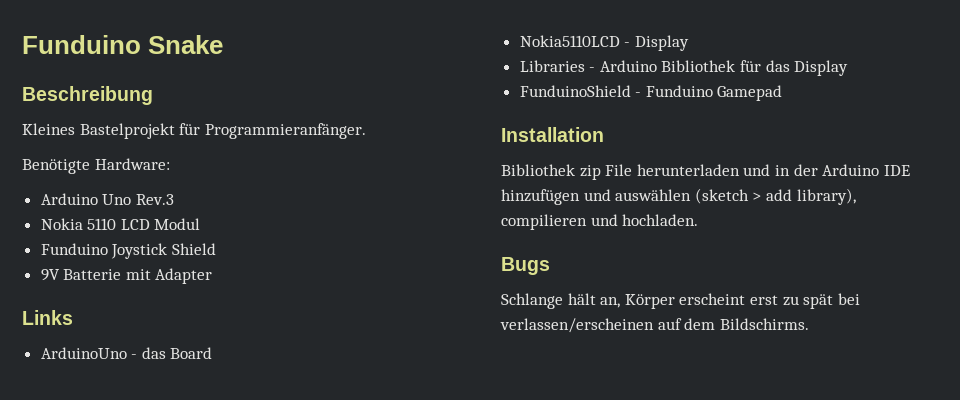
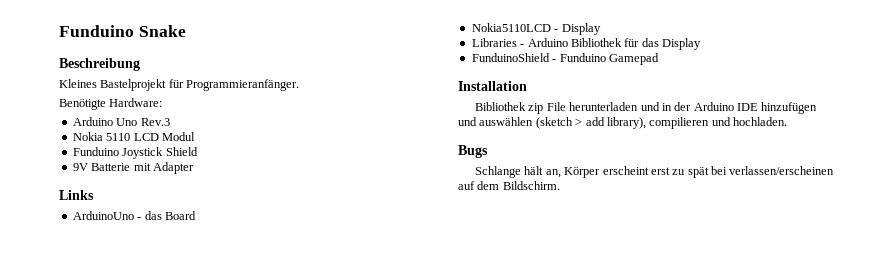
[719,318,809,330] Bildschirms. -> [502,181,560,190] Bildschirm.

